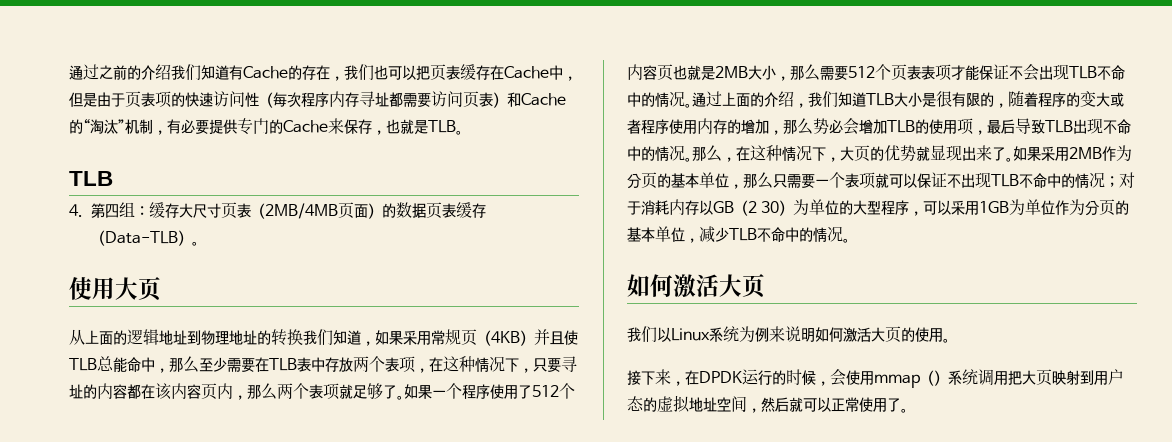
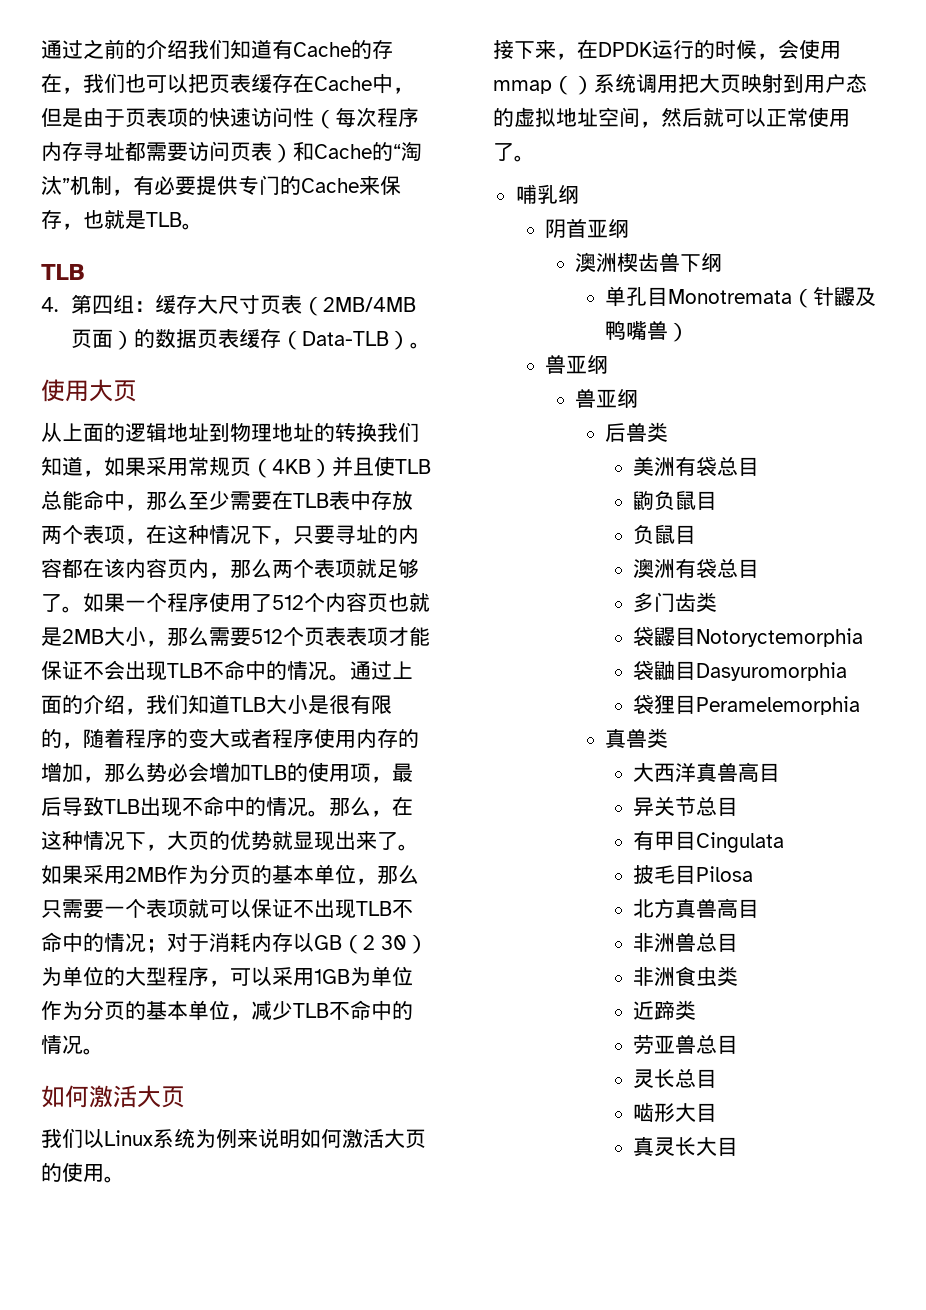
(908, 410) none -> [515,184,579,204] [545,218,630,238] [575,252,723,272] [605,286,877,308] [605,321,690,342] [545,355,609,374] [575,389,639,408] [605,422,669,442] [633,456,760,476] [633,490,718,511] [633,524,697,545] [633,558,760,578] [633,592,718,612] [633,626,864,647] [633,660,848,681] [633,694,861,715] [605,728,669,749] [633,762,781,783] [633,796,739,817] [633,830,785,853] [633,865,754,884] [633,898,760,919] [633,932,739,952] [633,966,739,987] [633,1000,697,1020] [633,1034,739,1054] [633,1068,718,1088] [633,1102,718,1122] [633,1137,739,1157] // 哺乳纲 // 阴首亚纲 // 澳洲楔齿兽下纲 // 单孔目Monotremata（针鼹及鸭嘴兽） // 兽亚纲 // 兽亚纲 // 后兽类 // 美洲有袋总目 // 鼩负鼠目 // 负鼠目 // 澳洲有袋总目 // 多门齿类 // 袋鼹目Notoryctemorphia // 袋鼬目Dasyuromorphia // 袋狸目Peramelemorphia // 真兽类 // 大西洋真兽高目 // 异关节总目 // 有甲目Cingulata // 披毛目Pilosa // 北方真兽高目 // 非洲兽总目 // 非洲食虫类 // 近蹄类 // 劳亚兽总目 // 灵长总目 // 啮形大目 // 真灵长大目

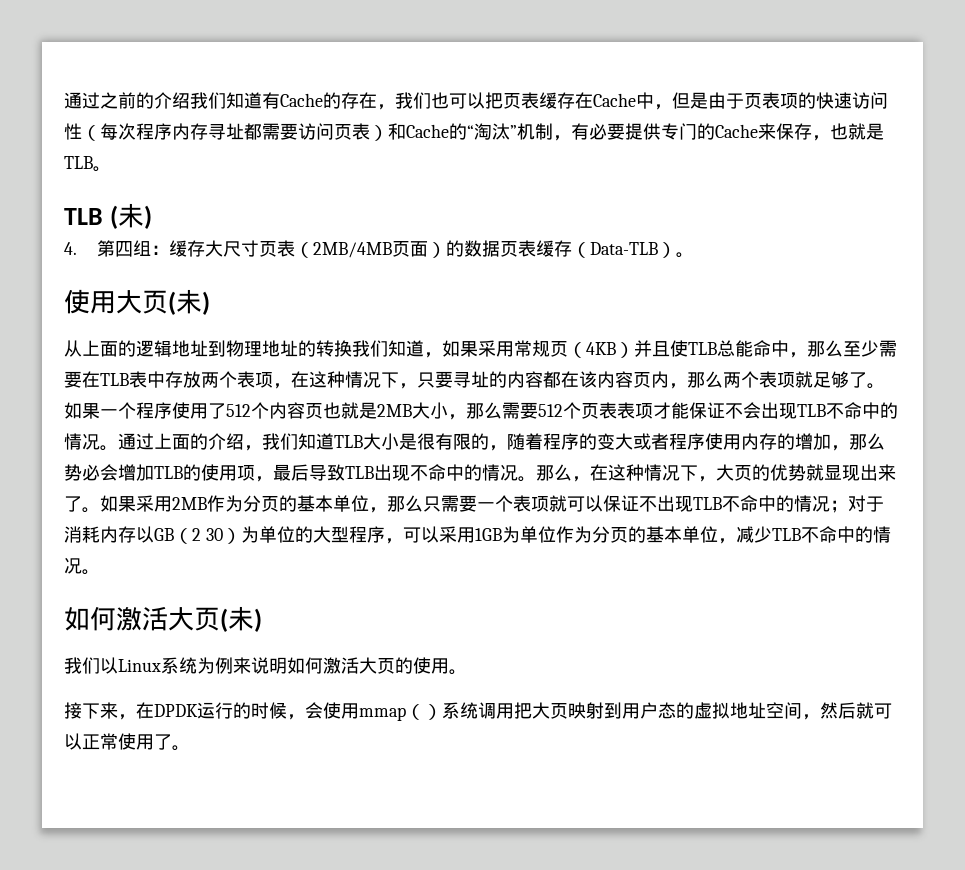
(84, 272) none -> [109,203,152,229] (未)
(137, 391) none -> [168,289,210,315] (未)
(185, 1097) none -> [220,606,262,632] (未)
[515,184,579,204] [545,218,630,238] [575,252,723,272] [605,286,877,308] [605,321,690,342] [545,355,609,374] [575,389,639,408] [605,422,669,442] [633,456,760,476] [633,490,718,511] [633,524,697,545] [633,558,760,578] [633,592,718,612] [633,626,864,647] [633,660,848,681] [633,694,861,715] [605,728,669,749] [633,762,781,783] [633,796,739,817] [633,830,785,853] [633,865,754,884] [633,898,760,919] [633,932,739,952] [633,966,739,987] [633,1000,697,1020] [633,1034,739,1054] [633,1068,718,1088] [633,1102,718,1122] [633,1137,739,1157] // 哺乳纲 // 阴首亚纲 // 澳洲楔齿兽下纲 // 单孔目Monotremata（针鼹及鸭嘴兽） // 兽亚纲 // 兽亚纲 // 后兽类 // 美洲有袋总目 // 鼩负鼠目 // 负鼠目 // 澳洲有袋总目 // 多门齿类 // 袋鼹目Notoryctemorphia // 袋鼬目Dasyuromorphia // 袋狸目Peramelemorphia // 真兽类 // 大西洋真兽高目 // 异关节总目 // 有甲目Cingulata // 披毛目Pilosa // 北方真兽高目 // 非洲兽总目 // 非洲食虫类 // 近蹄类 // 劳亚兽总目 // 灵长总目 // 啮形大目 // 真灵长大目 -> (190, 748) none

